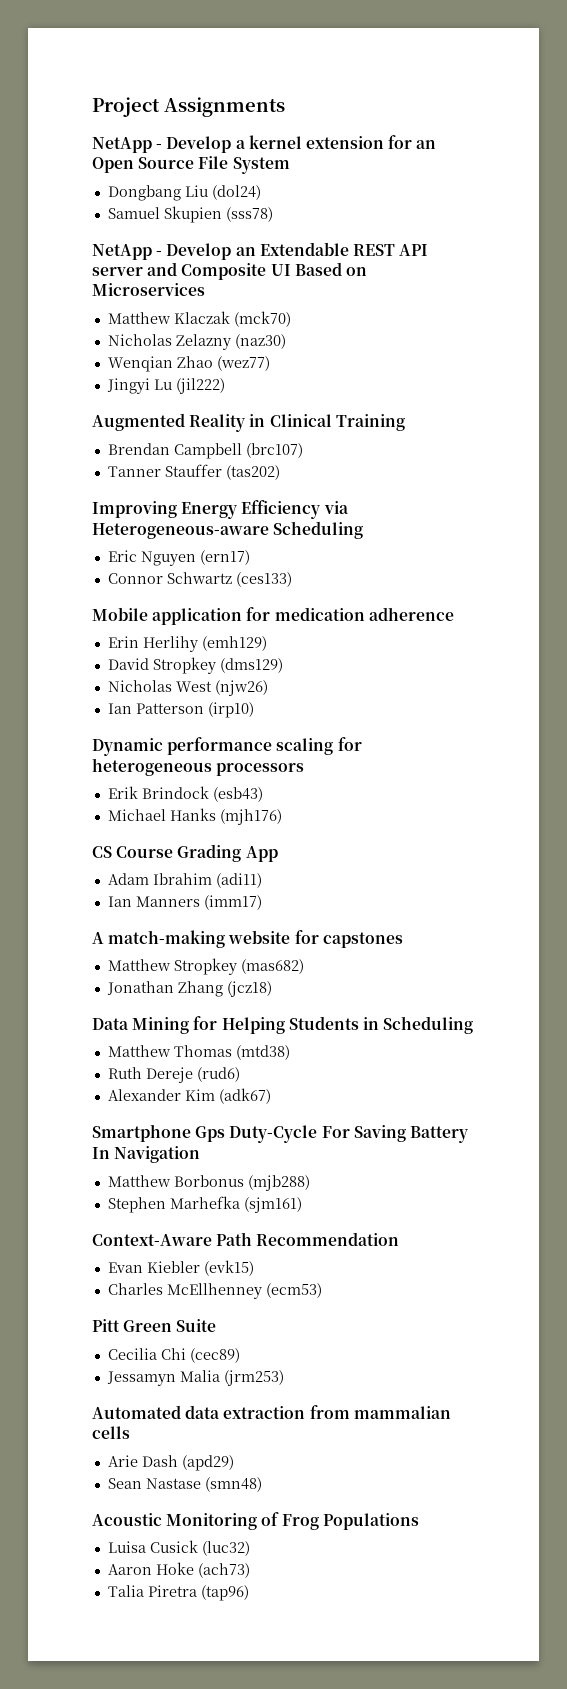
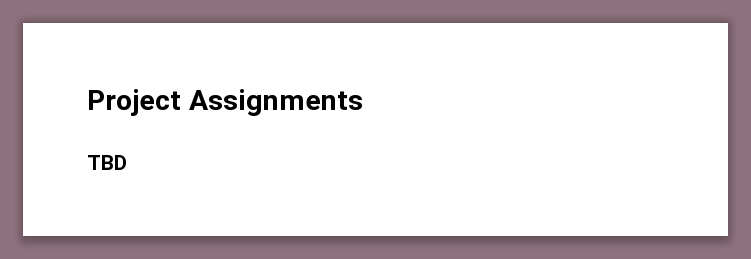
[92,135,437,153] [92,156,290,174] [107,185,261,201] [107,206,273,223] [92,242,429,260] [92,262,367,280] [92,283,205,296] [107,311,291,327] [107,334,286,350] [107,356,270,372] [106,378,225,394] [92,413,405,432] [107,443,303,459] [107,464,280,480] [92,500,349,519] [92,521,364,539] [107,550,250,566] [107,572,292,587] [92,607,454,625] [107,636,267,652] [107,657,283,674] [107,680,268,696] [107,702,254,718] [92,737,362,756] [92,758,305,776] [107,786,263,802] [107,808,282,825] [92,844,278,862] [107,873,262,888] [107,895,262,910] [92,930,403,948] [107,958,304,975] [106,981,272,997] [92,1016,474,1034] [107,1045,290,1060] [107,1067,240,1083] [107,1088,271,1104] [92,1124,468,1143] [92,1146,201,1163] [107,1175,310,1191] [107,1196,302,1213] [92,1232,400,1246] [107,1260,254,1276] [107,1283,322,1299] [92,1319,217,1332] [107,1348,240,1363] [106,1370,284,1386] [92,1405,451,1419] [92,1426,130,1439] [107,1455,234,1471] [107,1477,262,1492] [92,1512,419,1530] [107,1540,250,1556] [107,1562,250,1578] [107,1585,249,1601] NetApp - Develop a kernel extension for an Open Source File System // Dongbang Liu (dol24) // Samuel Skupien (sss78) // NetApp - Develop an Extendable REST API server and Composite UI Based on Microservices // Matthew Klaczak (mck70) // Nicholas Zelazny (naz30) // Wenqian Zhao (wez77) // Jingyi Lu (jil222) // Augmented Reality in Clinical Training // Brendan Campbell (brc107) // Tanner Stauffer (tas202) // Improving Energy Efficiency via Heterogeneous-aware Scheduling // Eric Nguyen (ern17) // Connor Schwartz (ces133) // Mobile application for medication adherence // Erin Herlihy (emh129) // David Stropkey (dms129) // Nicholas West (njw26) // Ian Patterson (irp10) // Dynamic performance scaling for heterogeneous processors // Erik Brindock (esb43) // Michael Hanks (mjh176) // CS Course Grading App // Adam Ibrahim (adi11) // Ian Manners (imm17) // A match-making website for capstones // Matthew Stropkey (mas682) // Jonathan Zhang (jcz18) // Data Mining for Helping Students in Scheduling // Matthew Thomas (mtd38) // Ruth Dereje (rud6) // Alexander Kim (adk67) // Smartphone Gps Duty-Cycle For Saving Battery In Navigation // Matthew Borbonus (mjb288) // Stephen Marhefka (sjm161) // Context-Aware Path Recommendation // Evan Kiebler (evk15) // Charles McEllhenney (ecm53) // Pitt Green Suite // Cecilia Chi (cec89) // Jessamyn Malia (jrm253) // Automated data extraction from mammalian cells // Arie Dash (apd29) // Sean Nastase (smn48) // Acoustic Monitoring of Frog Populations // Luisa Cusick (luc32) // Aaron Hoke (ach73) // Talia Piretra (tap96) -> [87,155,127,170] TBD

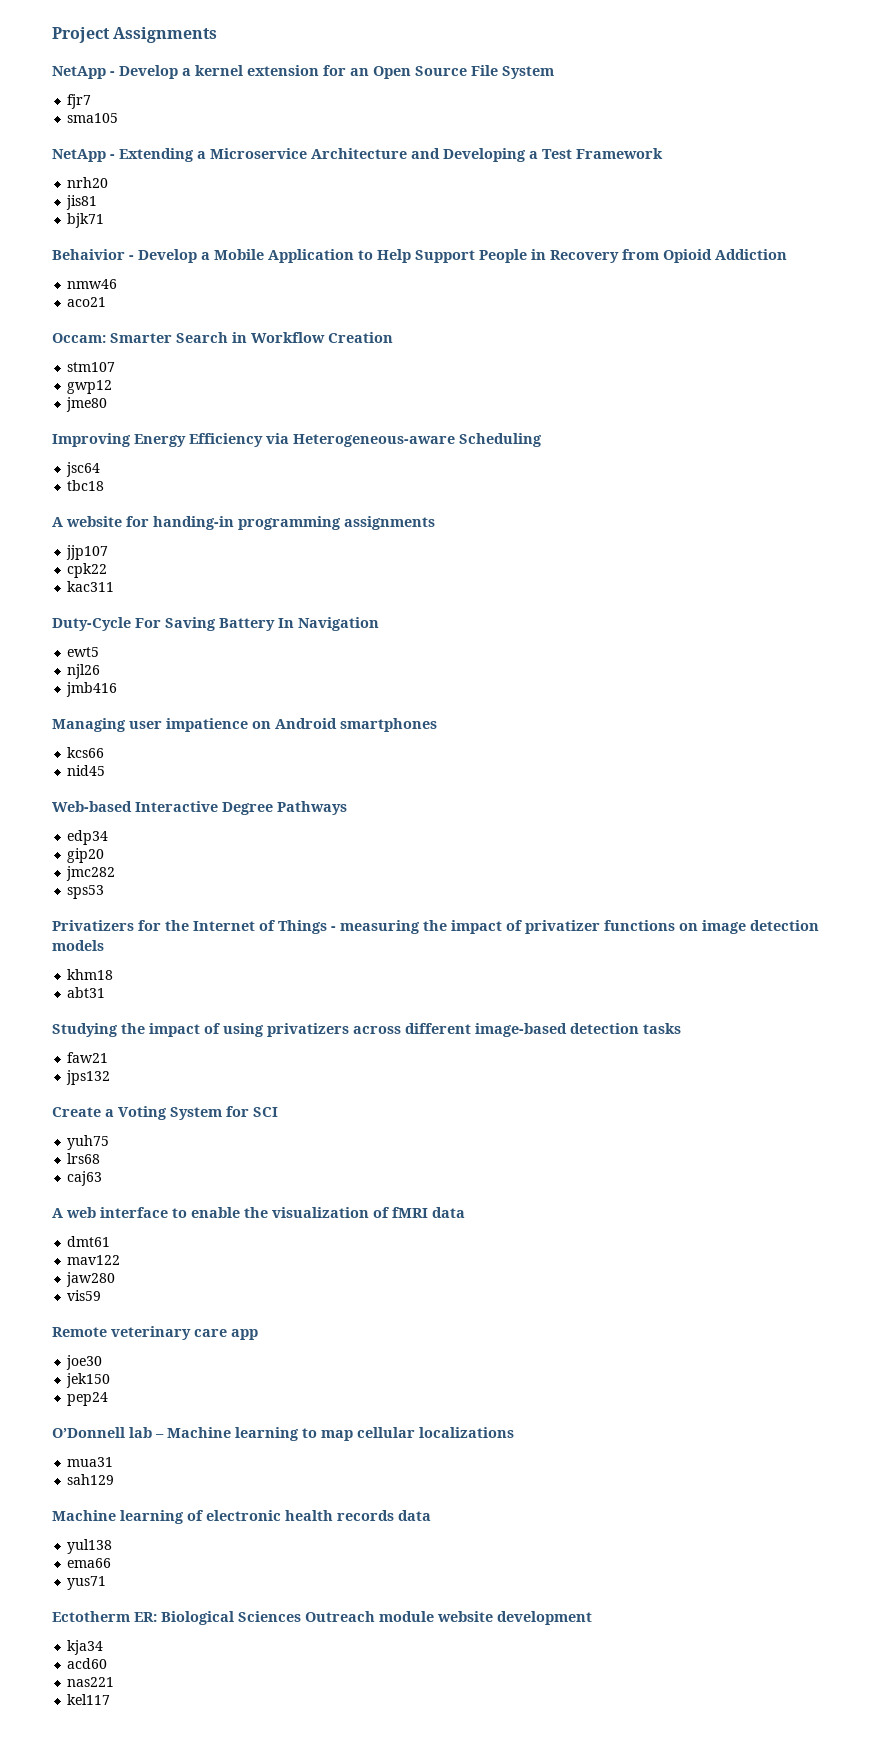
[87,155,127,170] TBD -> [52,65,554,79] [67,94,92,109] [67,113,119,123] [52,148,663,162] [67,177,109,188] [66,195,98,210] [67,213,105,228] [52,249,787,263] [67,279,118,289] [67,297,107,307] [52,332,393,343] [67,362,116,372] [67,380,113,394] [66,397,108,412] [52,433,542,447] [66,462,101,477] [67,480,105,491] [52,516,435,530] [66,545,109,560] [67,563,108,578] [67,581,115,592] [52,617,379,631] [67,647,100,657] [67,664,101,679] [66,682,118,697] [52,718,437,732] [67,747,105,758] [67,765,106,776] [52,801,347,815] [67,830,109,845] [67,848,105,863] [66,866,116,881] [67,885,105,899] [52,920,819,934] [52,940,104,951] [67,969,114,980] [67,987,106,998] [52,1023,681,1037] [67,1052,109,1063] [66,1070,111,1085] [52,1106,278,1120] [67,1135,110,1150] [67,1153,101,1164] [67,1171,103,1186] [52,1207,465,1218] [67,1236,111,1247] [67,1255,121,1265] [66,1272,116,1287] [67,1290,102,1301] [52,1326,258,1340] [66,1355,103,1370] [66,1373,111,1388] [67,1392,109,1406] [52,1427,514,1441] [67,1457,114,1467] [67,1474,115,1485] [52,1510,431,1524] [67,1539,113,1554] [67,1558,112,1568] [67,1576,107,1590] [52,1611,592,1625] [67,1640,104,1655] [67,1658,108,1669] [67,1677,115,1687] [67,1694,111,1705] NetApp - Develop a kernel extension for an Open Source File System // fjr7 // sma105 // NetApp - Extending a Microservice Architecture and Developing a Test Framework // nrh20 // jis81 // bjk71 // Behaivior - Develop a Mobile Application to Help Support People in Recovery from Opioid Addiction // nmw46 // aco21 // Occam: Smarter Search in Workflow Creation // stm107 // gwp12 // jme80 // Improving Energy Efficiency via Heterogeneous-aware Scheduling // jsc64 // tbc18 // A website for handing-in programming assignments // jjp107 // cpk22 // kac311 // Duty-Cycle For Saving Battery In Navigation // ewt5 // njl26 // jmb416 // Managing user impatience on Android smartphones // kcs66 // nid45 // Web-based Interactive Degree Pathways // edp34 // gip20 // jmc282 // sps53 // Privatizers for the Internet of Things - measuring the impact of privatizer functions on image detection models // khm18 // abt31 // Studying the impact of using privatizers across different image-based detection tasks // faw21 // jps132 // Create a Voting System for SCI // yuh75 // lrs68 // caj63 // A web interface to enable the visualization of fMRI data // dmt61 // mav122 // jaw280 // vis59 // Remote veterinary care app // joe30 // jek150 // pep24 // O’Donnell lab – Machine learning to map cellular localizations // mua31 // sah129 // Machine learning of electronic health records data // yul138 // ema66 // yus71 // Ectotherm ER: Biological Sciences Outreach module website development // kja34 // acd60 // nas221 // kel117

